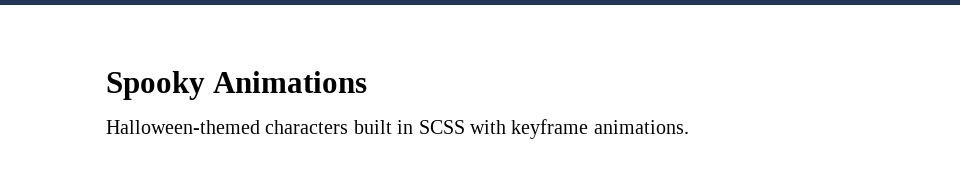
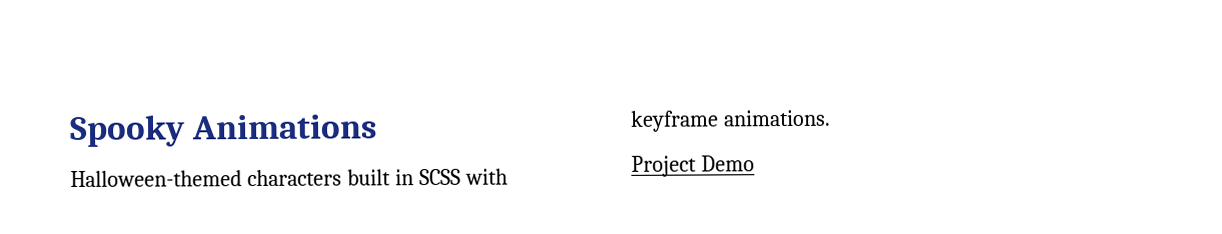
(689, 127) none -> [631,155,755,177] // Project Demo

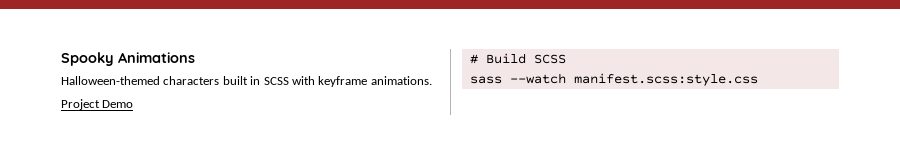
(755, 163) none -> [469,53,566,64] [469,73,758,86] // # Build SCSS // sass --watch manifest.scss:style.css

